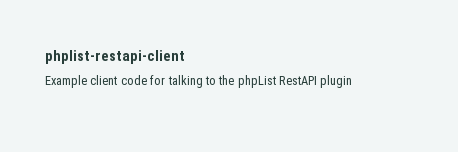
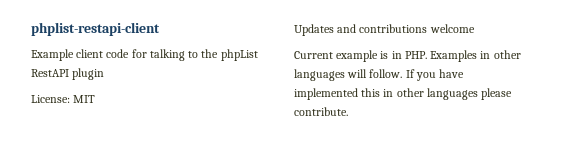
(353, 81) none -> [31,95,96,103] [294,24,475,36] [294,50,521,62] [294,69,465,81] [294,88,513,100] [294,107,348,116] // License: MIT // Updates and contributions welcome // Current example is in PHP. Examples in other languages will follow. If you have implemented this in other languages please contribute.

